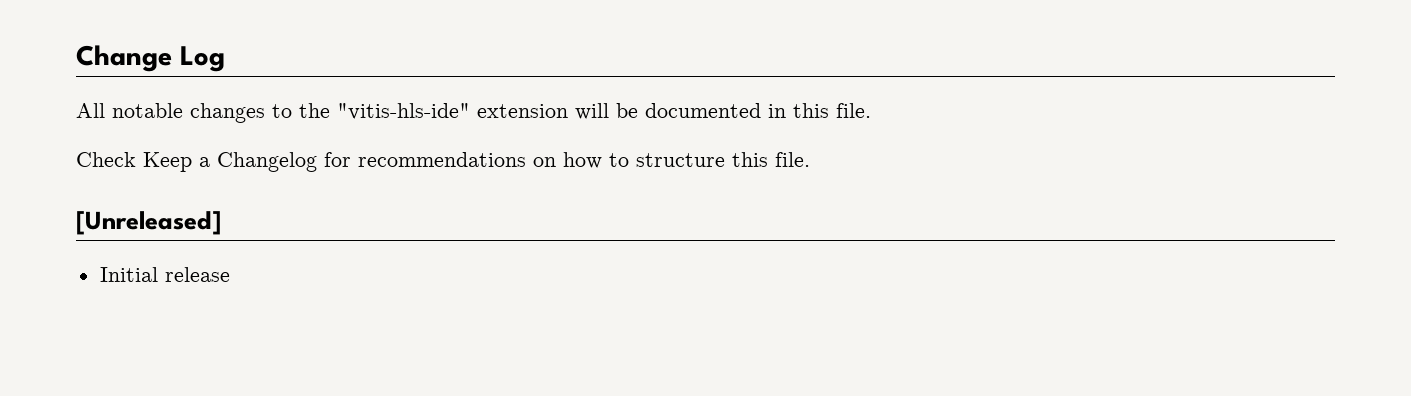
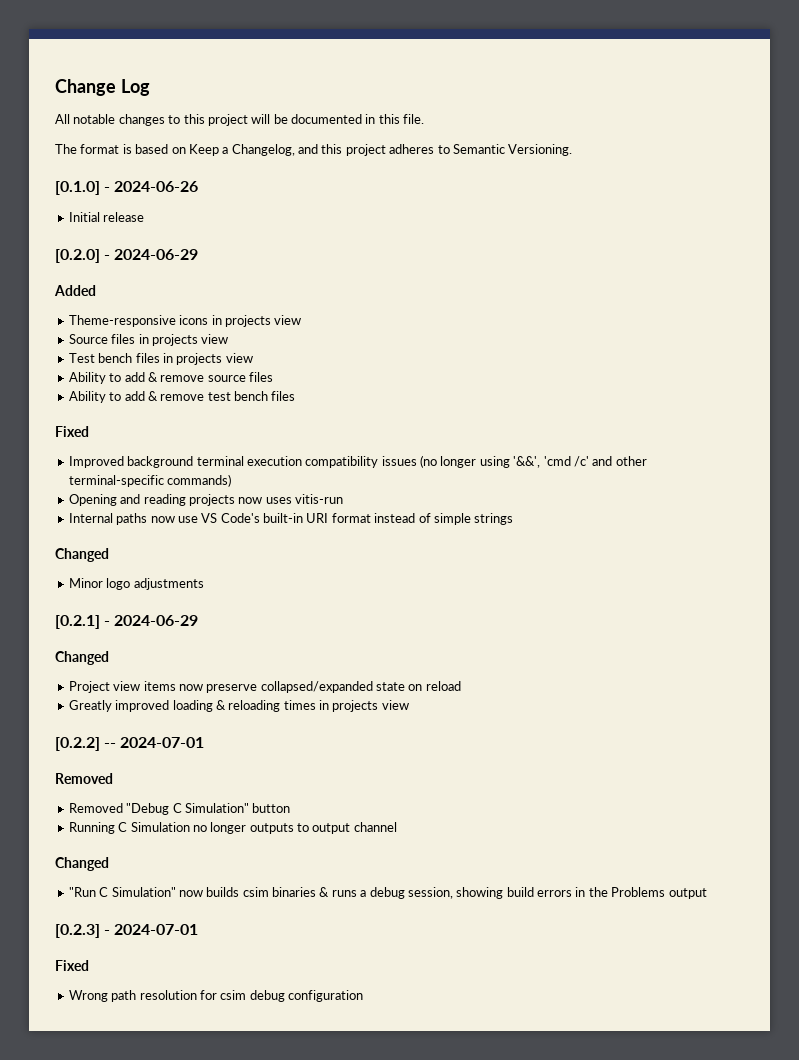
[299,103,568,120] the "vitis-hls-ide" extension -> [183,114,248,126] this project
[76,152,810,172] [76,211,221,235] [99,267,230,282] Check Keep a Changelog for recommendations on how to structure this file. // [Unreleased] // Initial release -> [55,144,573,156] [55,181,199,195] [68,212,145,222] [55,249,199,263] [54,285,96,296] [68,315,302,327] [68,334,229,346] [68,353,253,365] [68,372,273,384] [68,391,296,403] [55,426,89,437] [68,455,647,468] [68,474,232,487] [68,494,343,506] [68,513,514,525] [55,548,109,562] [68,578,204,590] [55,615,199,629] [55,651,109,665] [68,681,461,693] [68,700,409,712] [55,737,205,751] [55,773,113,784] [68,803,291,815] [68,822,397,834] [55,857,109,871] [68,887,707,899] [55,924,199,938] [55,960,89,971] [68,990,363,1002] The format is based on Keep a Changelog, and this project adheres to Semantic Versioning. // [0.1.0] - 2024-06-26 // Initial release // [0.2.0] - 2024-06-29 // Added // Theme-responsive icons in projects view // Source files in projects view // Test bench files in projects view // Ability to add & remove source files // Ability to add & remove test bench files // Fixed // Improved background terminal execution compatibility issues (no longer using '&&', 'cmd /c' and other terminal-specific commands) // Opening and reading projects now uses vitis-run // Internal paths now use VS Code's built-in URI format instead of simple strings // Changed // Minor logo adjustments // [0.2.1] - 2024-06-29 // Changed // Project view items now preserve collapsed/expanded state on reload // Greatly improved loading & reloading times in projects view // [0.2.2] -- 2024-07-01 // Removed // Removed "Debug C Simulation" button // Running C Simulation no longer outputs to output channel // Changed // "Run C Simulation" now builds csim binaries & runs a debug session, showing build errors in the Problems output // [0.2.3] - 2024-07-01 // Fixed // Wrong path resolution for csim debug configuration

